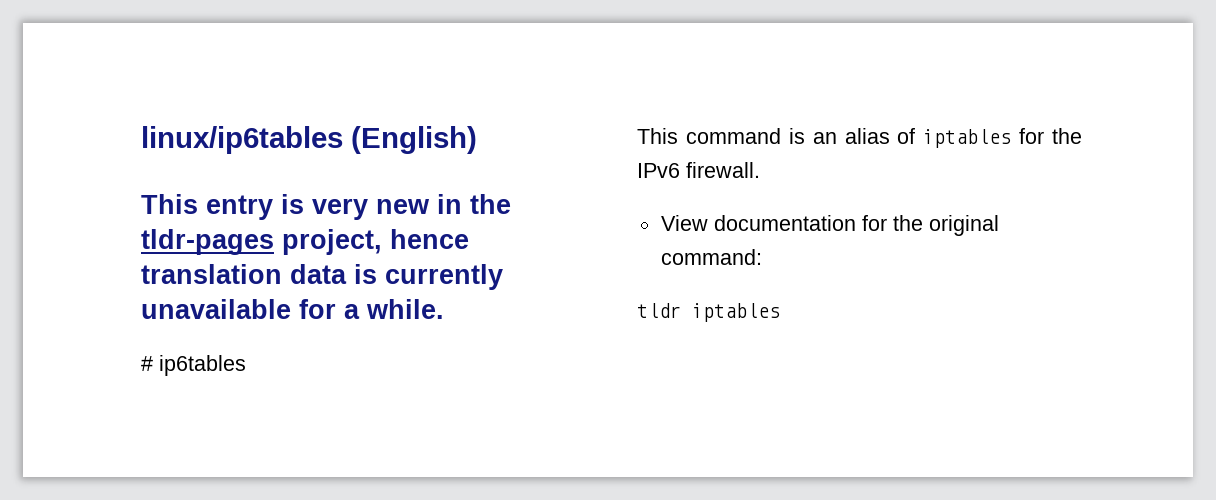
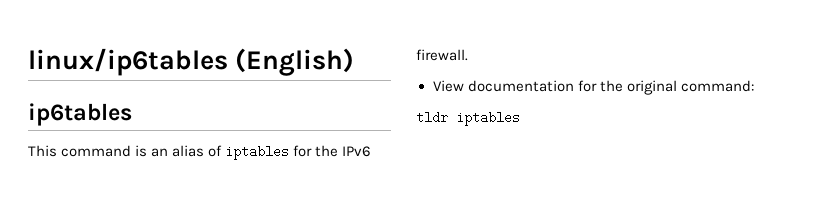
[141,194,511,220] [141,229,469,255] [141,264,503,290] [141,299,444,319] [141,356,153,371] This entry is very new in the tldr-pages project, hence translation data is currently unavailable for a while. // # -> (355, 62) none

